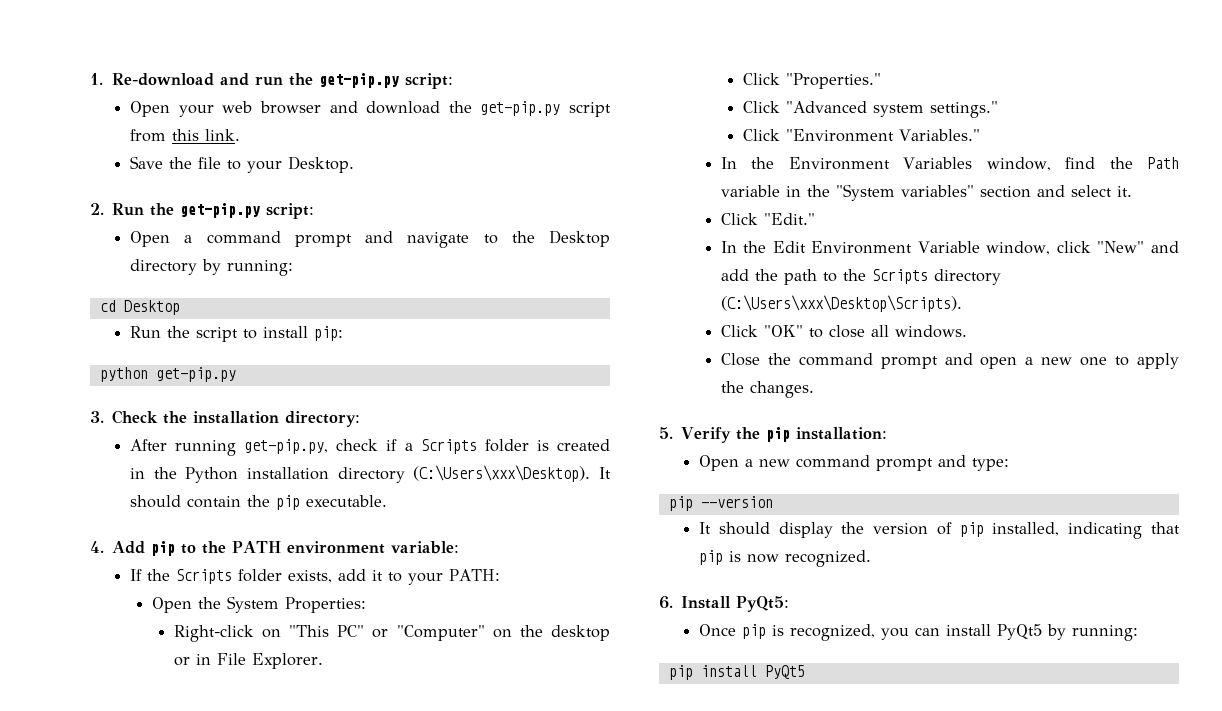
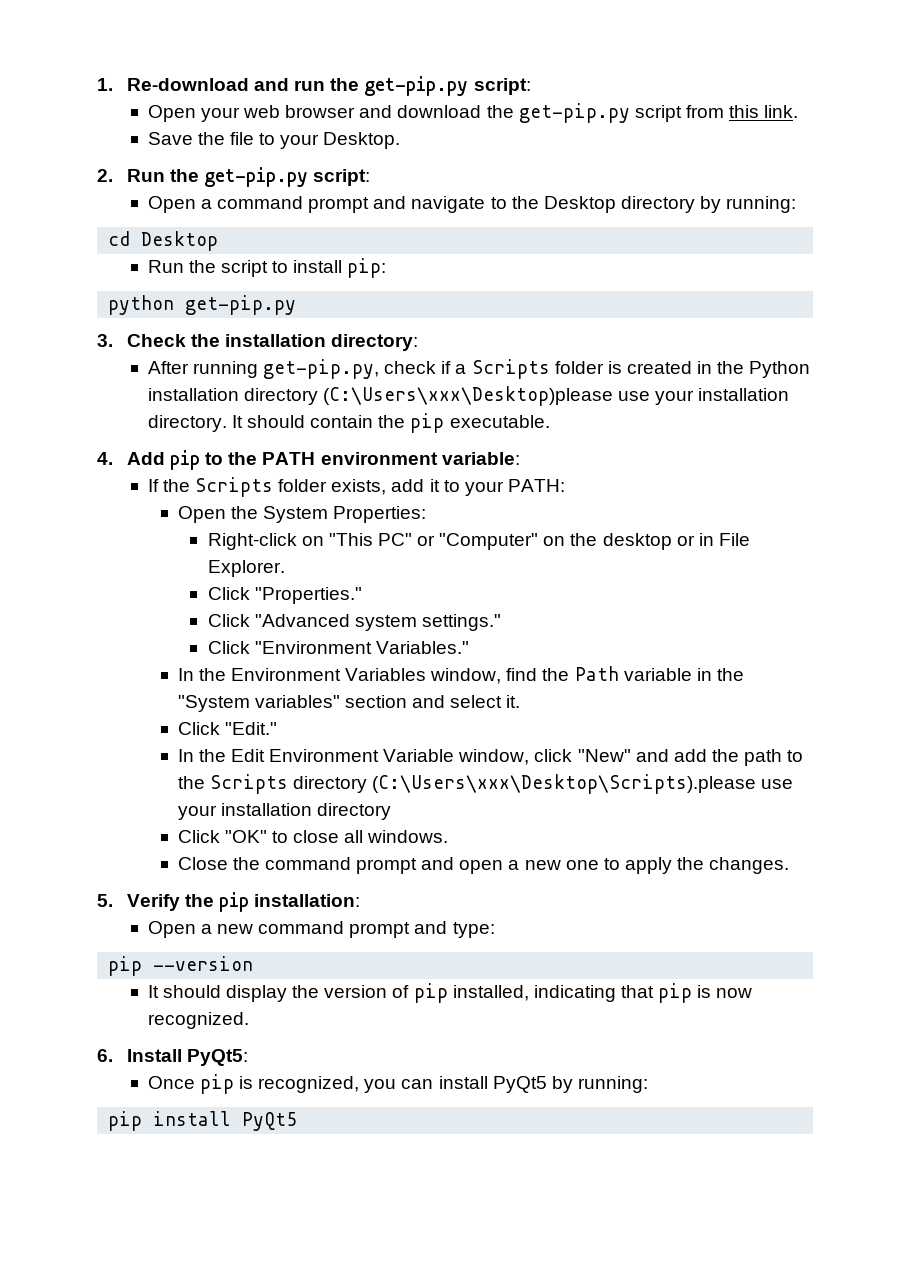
[413,465,591,482] (C:\Users\xxx\Desktop). -> [323,386,790,406] [147,415,227,432] (C:\Users\xxx\Desktop)please use your installation directory.
[720,295,962,312] (C:\Users\xxx\Desktop\Scripts). -> [372,774,794,794] [177,803,391,820] (C:\Users\xxx\Desktop\Scripts).please use your installation directory

